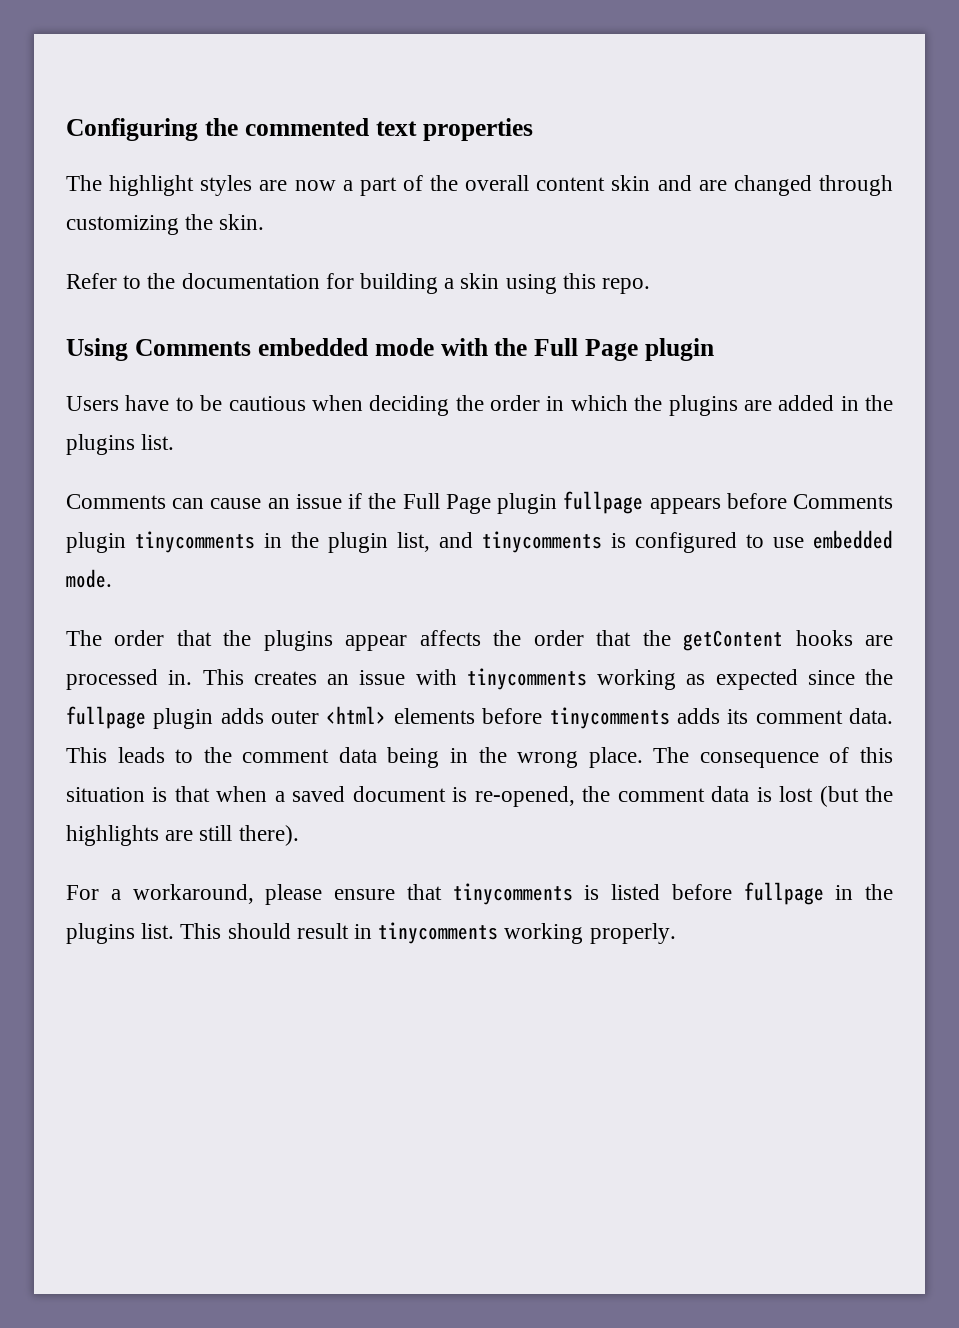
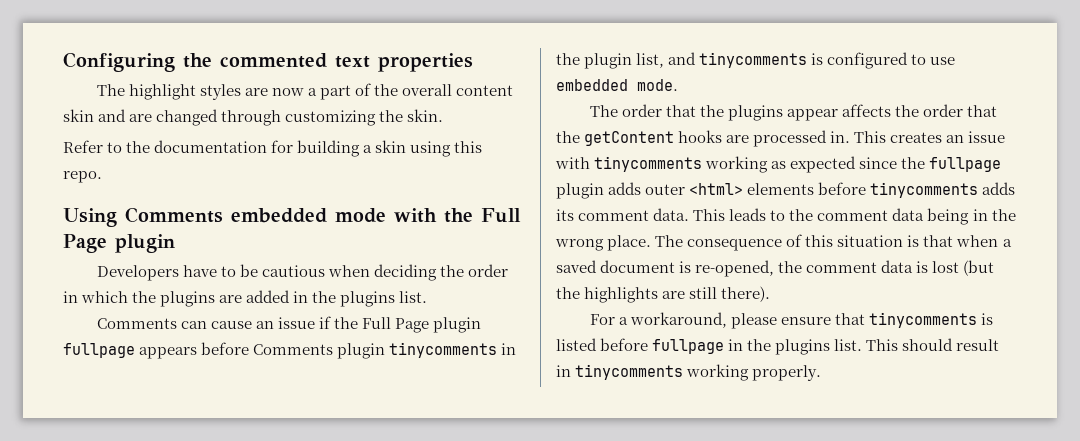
[66,396,119,411] Users -> [96,265,179,281] Developers

